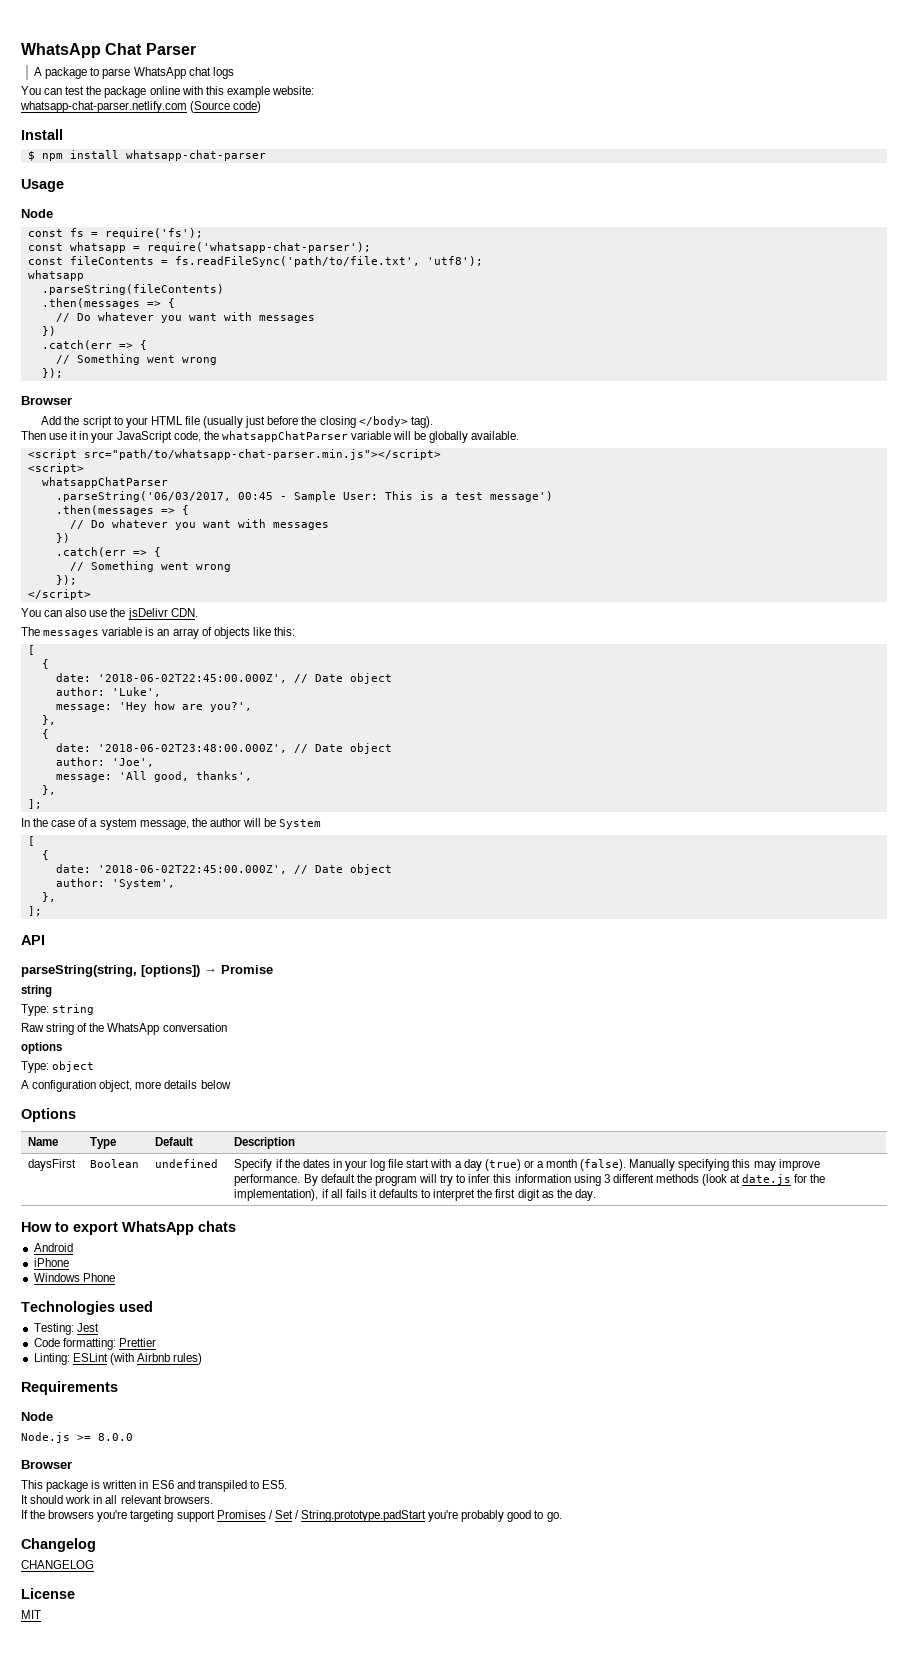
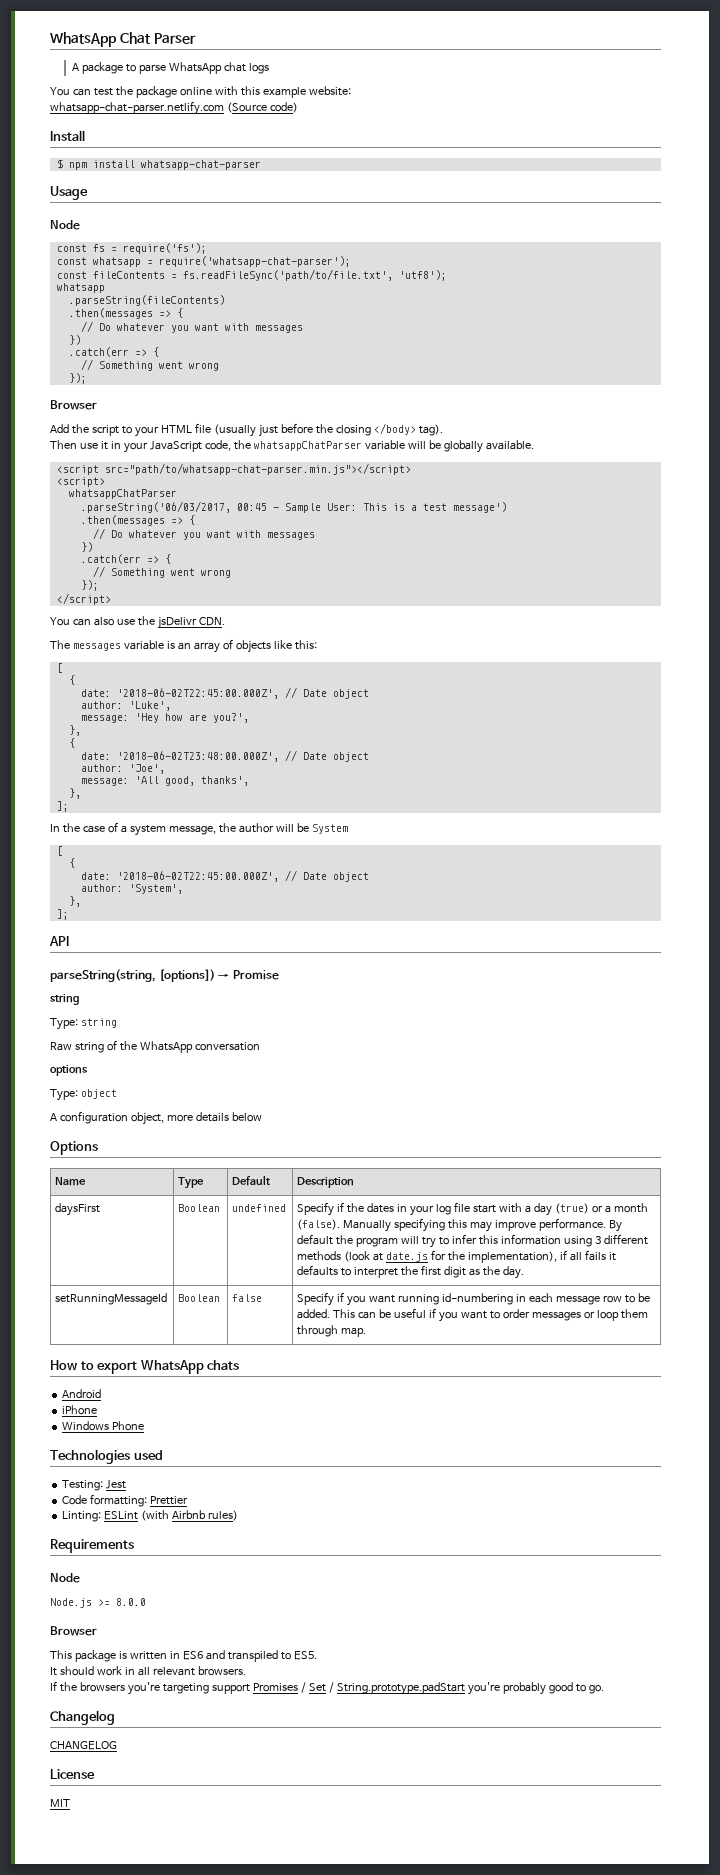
(596, 1195) none -> [55,1293,168,1305] [178,1294,221,1302] [232,1294,263,1302] [297,1292,650,1306] [297,1308,648,1322] [297,1325,367,1337] // setRunningMessageId | Boolean | false | Specify if you want running id-numbering in each message row to be added. This can be useful if you want to order messages or loop them through map.

